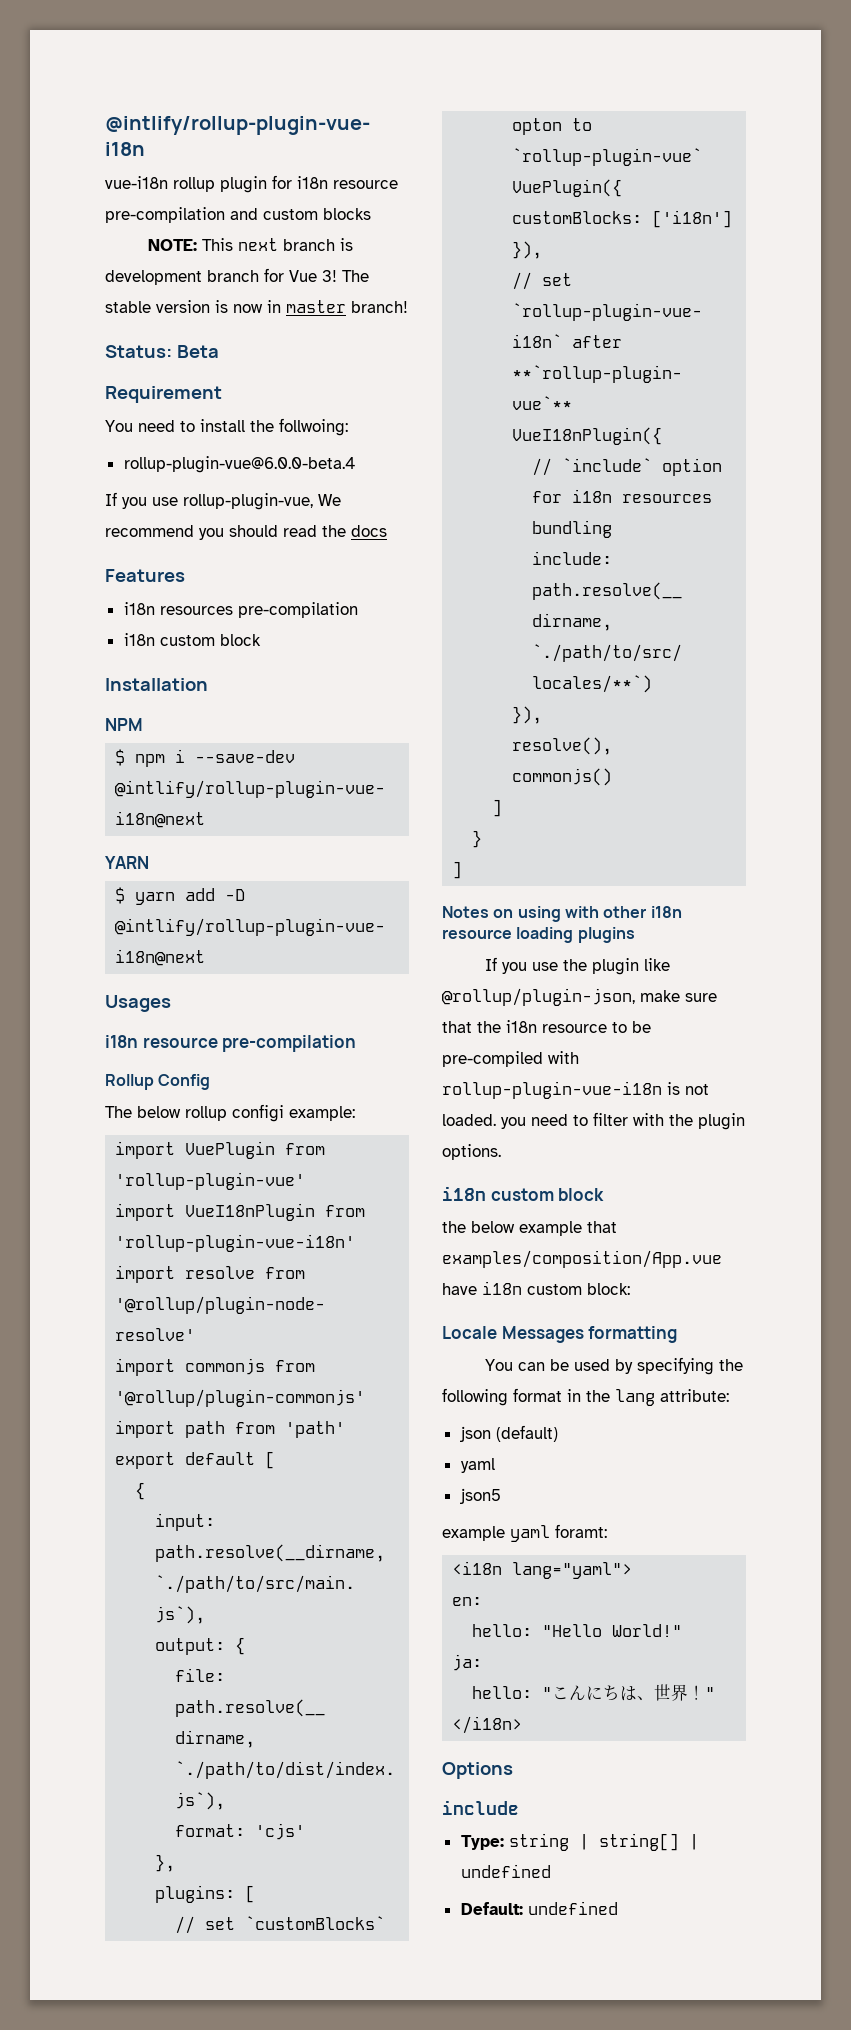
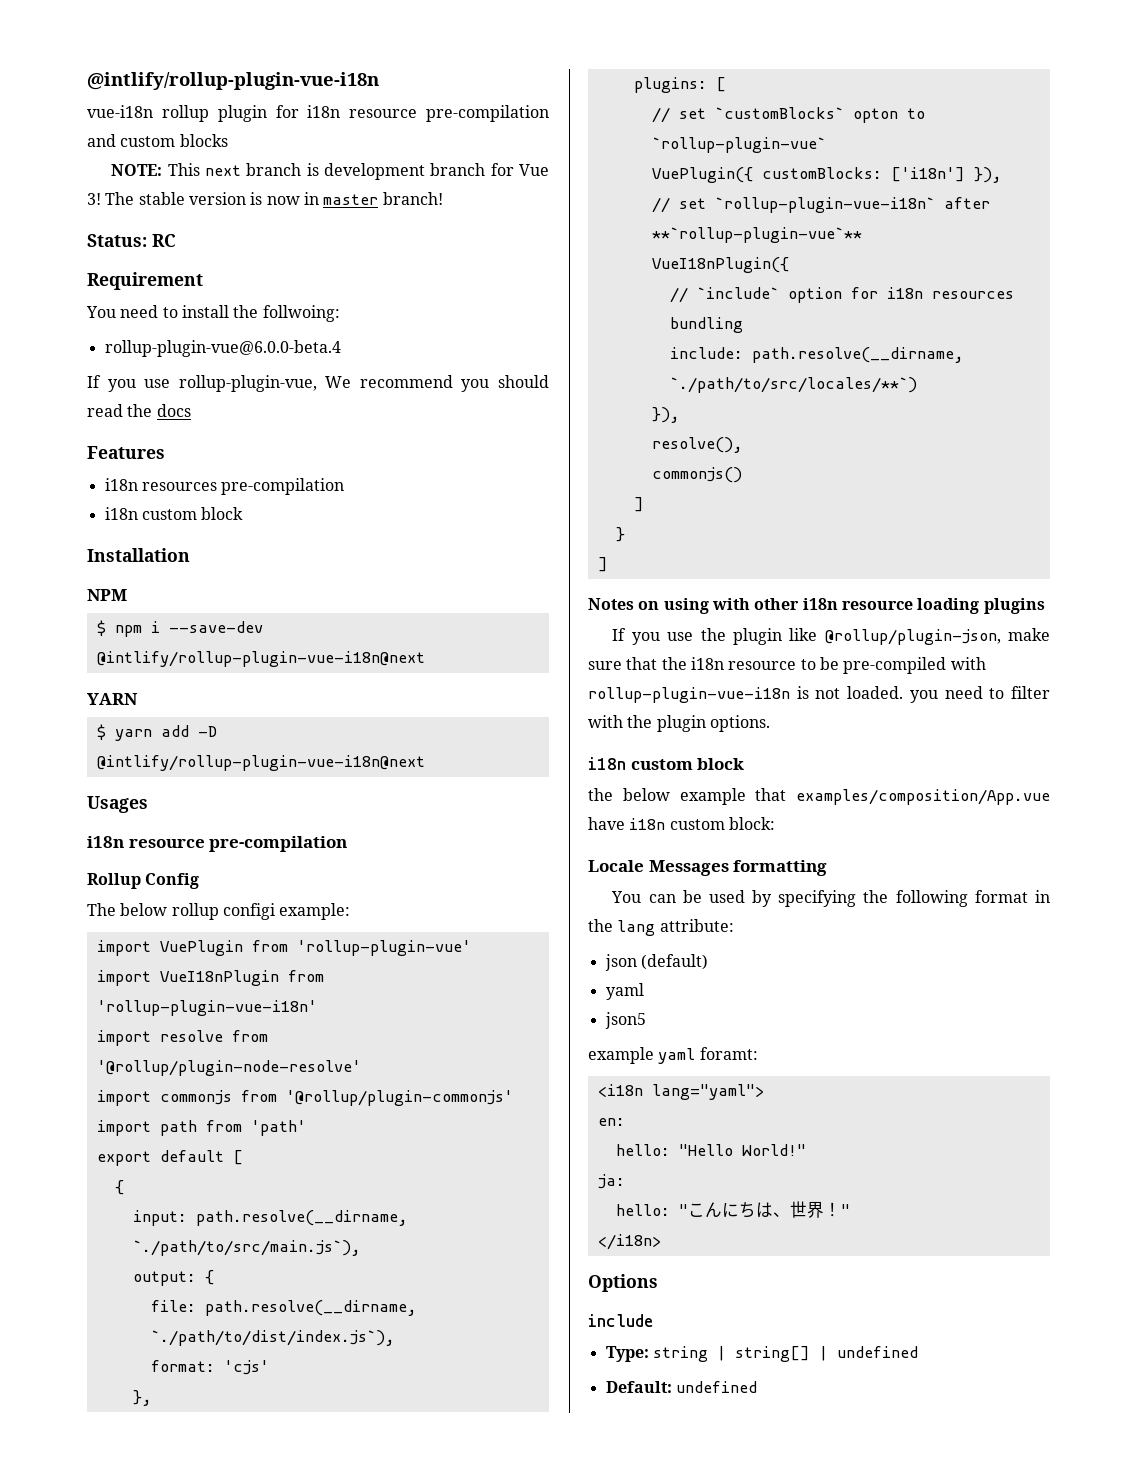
[176,345,219,358] Beta -> [152,234,176,247] RC

